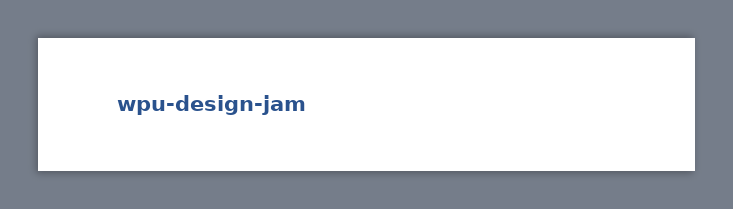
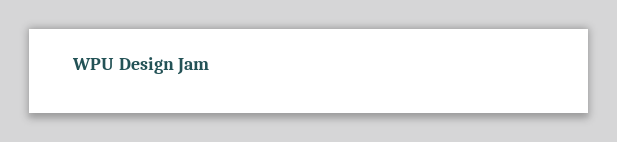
[117,95,306,115] wpu-design-jam -> [72,57,210,75] WPU Design Jam

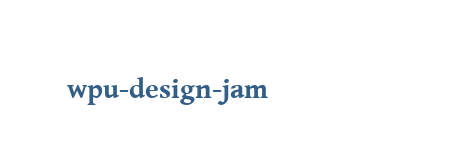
[72,57,210,75] WPU Design Jam -> [67,77,268,105] wpu-design-jam

